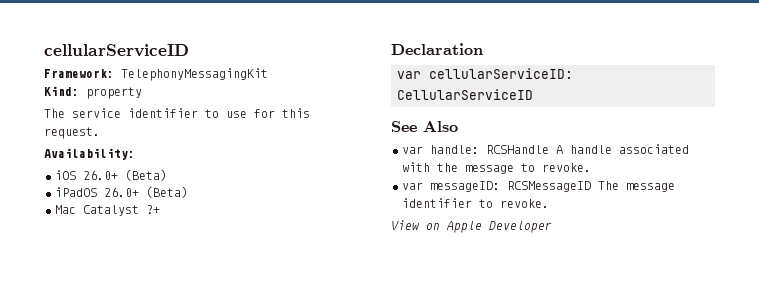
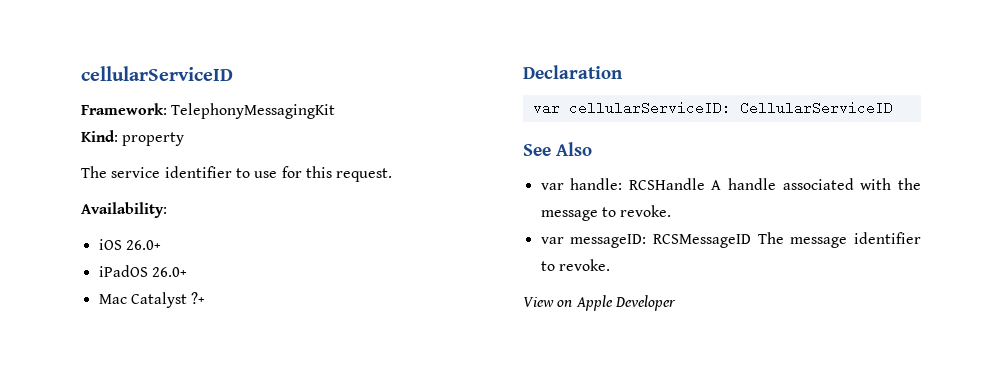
[125,169,167,181] (Beta) -> (161, 245) none
[146,186,188,198] (Beta) -> (187, 272) none

